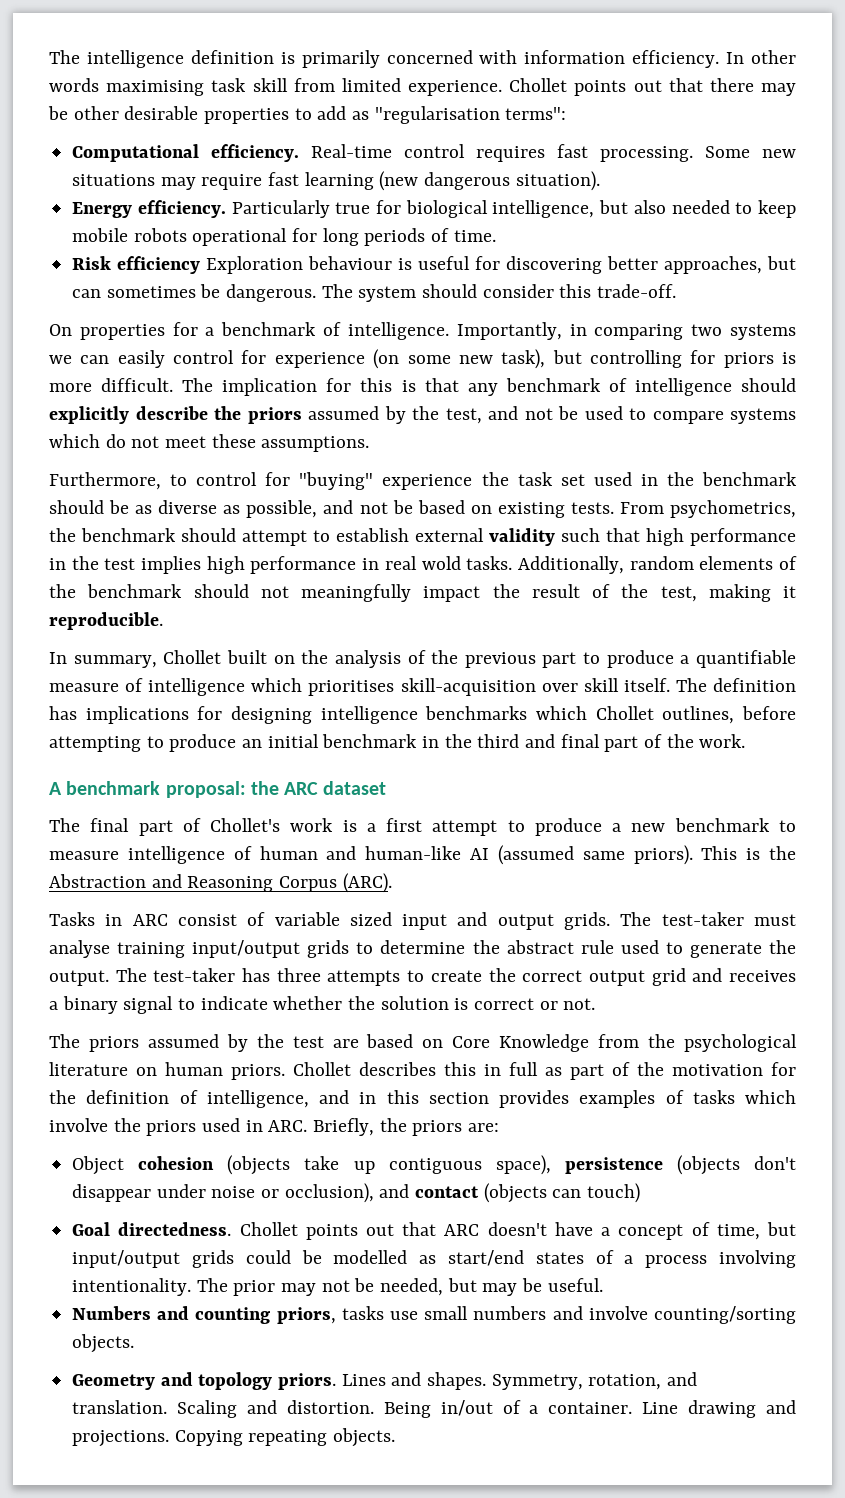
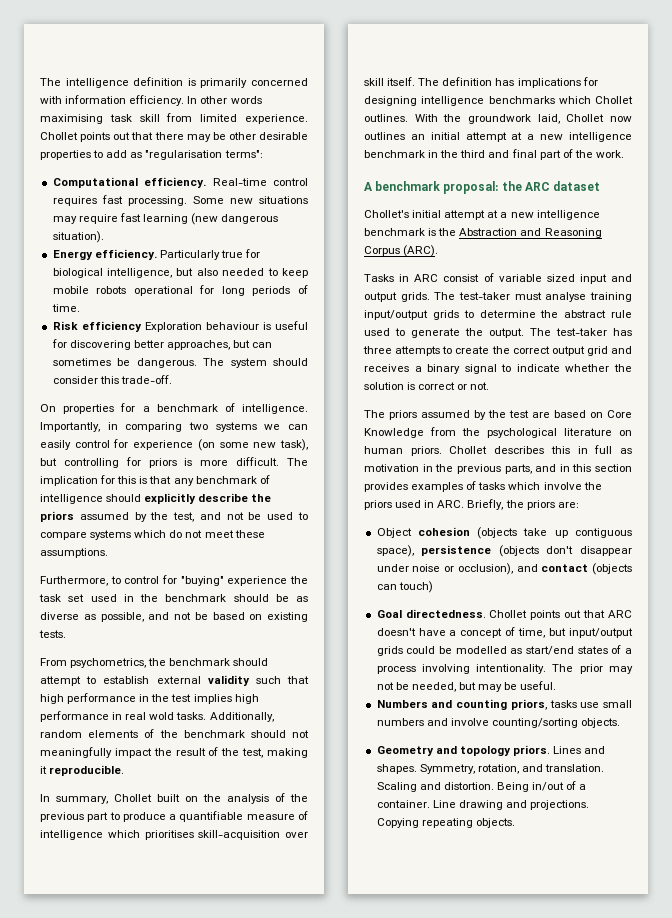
(614, 508) none -> (66, 634) //
[662,706,796,724] [49,734,319,752] outlines, before attempting to produce an initial -> [364,114,632,124] [364,132,632,142] outlines. With the groundwork laid, Chollet now outlines an initial attempt at a new intelligence
[49,818,796,836] [49,845,738,865] The final part of Chollet's work is a first attempt to produce a new benchmark to measure intelligence of human and human-like AI (assumed same priors). This -> [364,210,600,220] [364,228,425,236] Chollet's initial attempt at a new intelligence benchmark
[570,1062,796,1080] [49,1090,309,1108] part of the motivation for the definition of intelligence, -> [364,464,532,474] motivation in the previous parts,

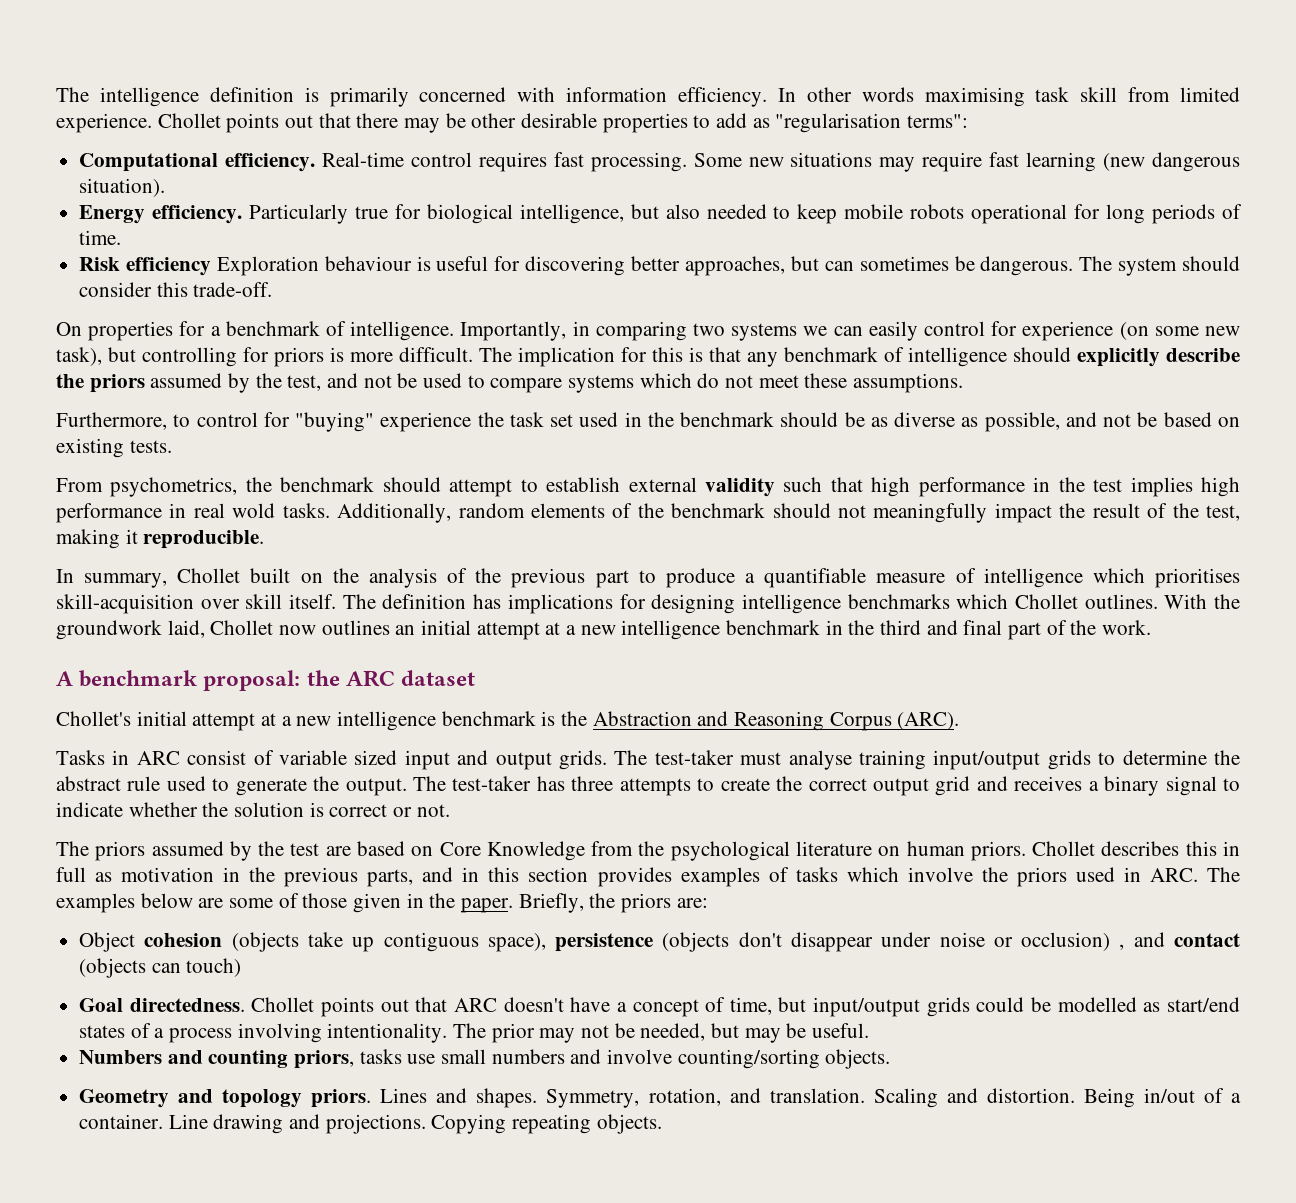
(465, 504) none -> [1206,867,1240,882] [56,893,514,913] The examples below are some of those given in the paper.
[457,563,513,575] occlusion), -> [1021,932,1125,951] occlusion) ,

